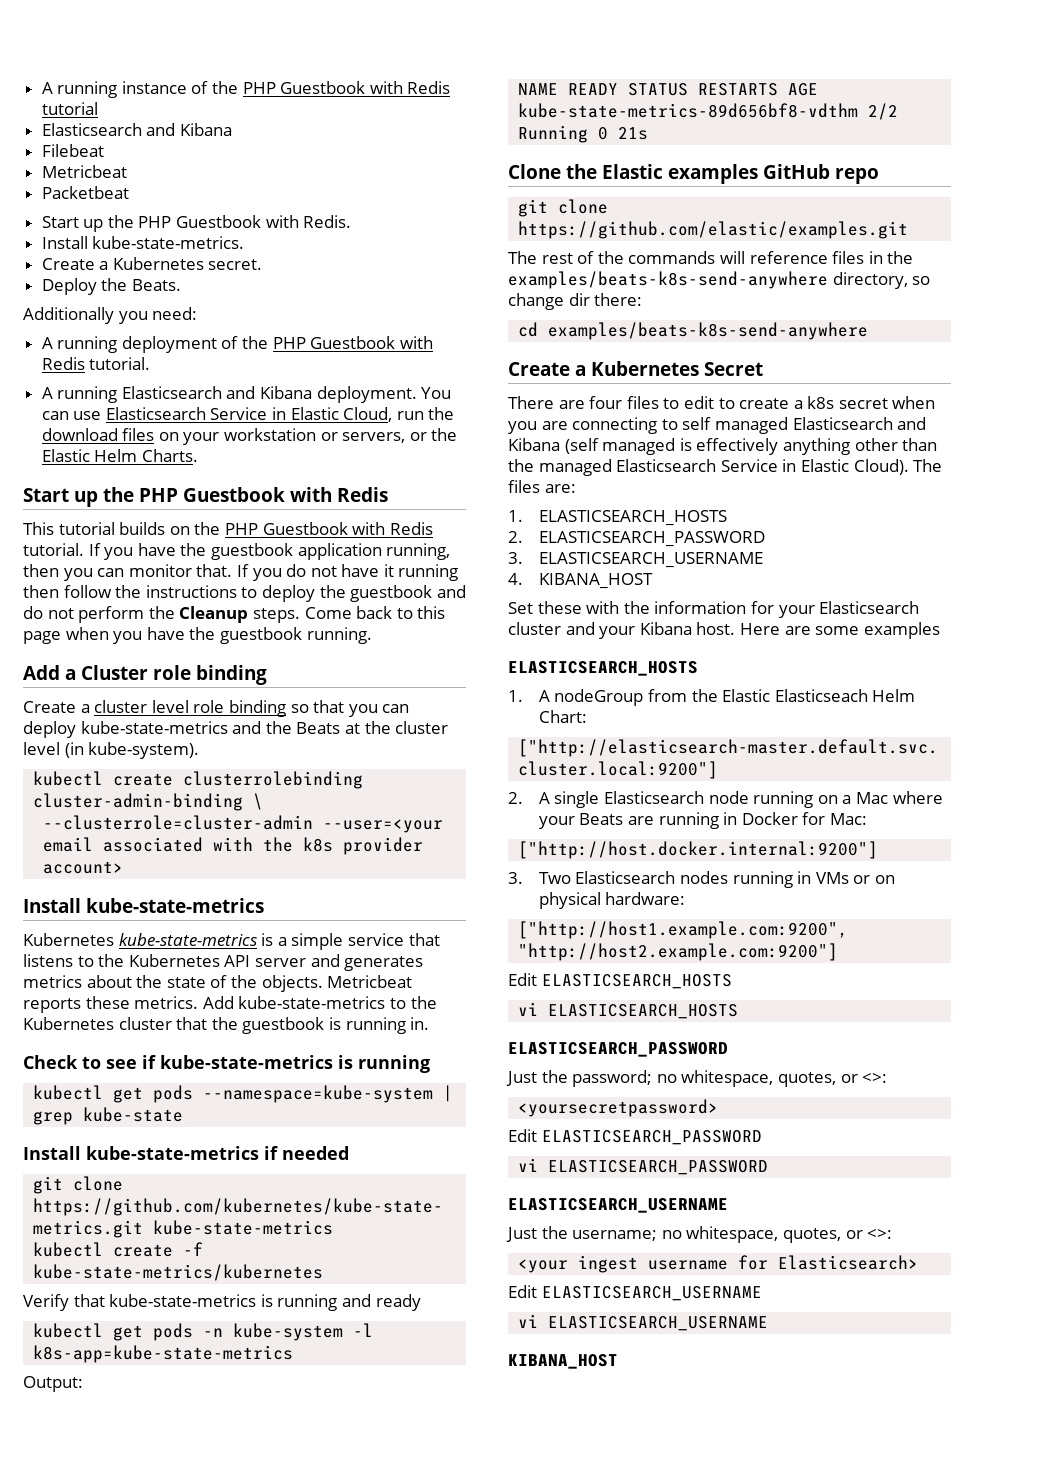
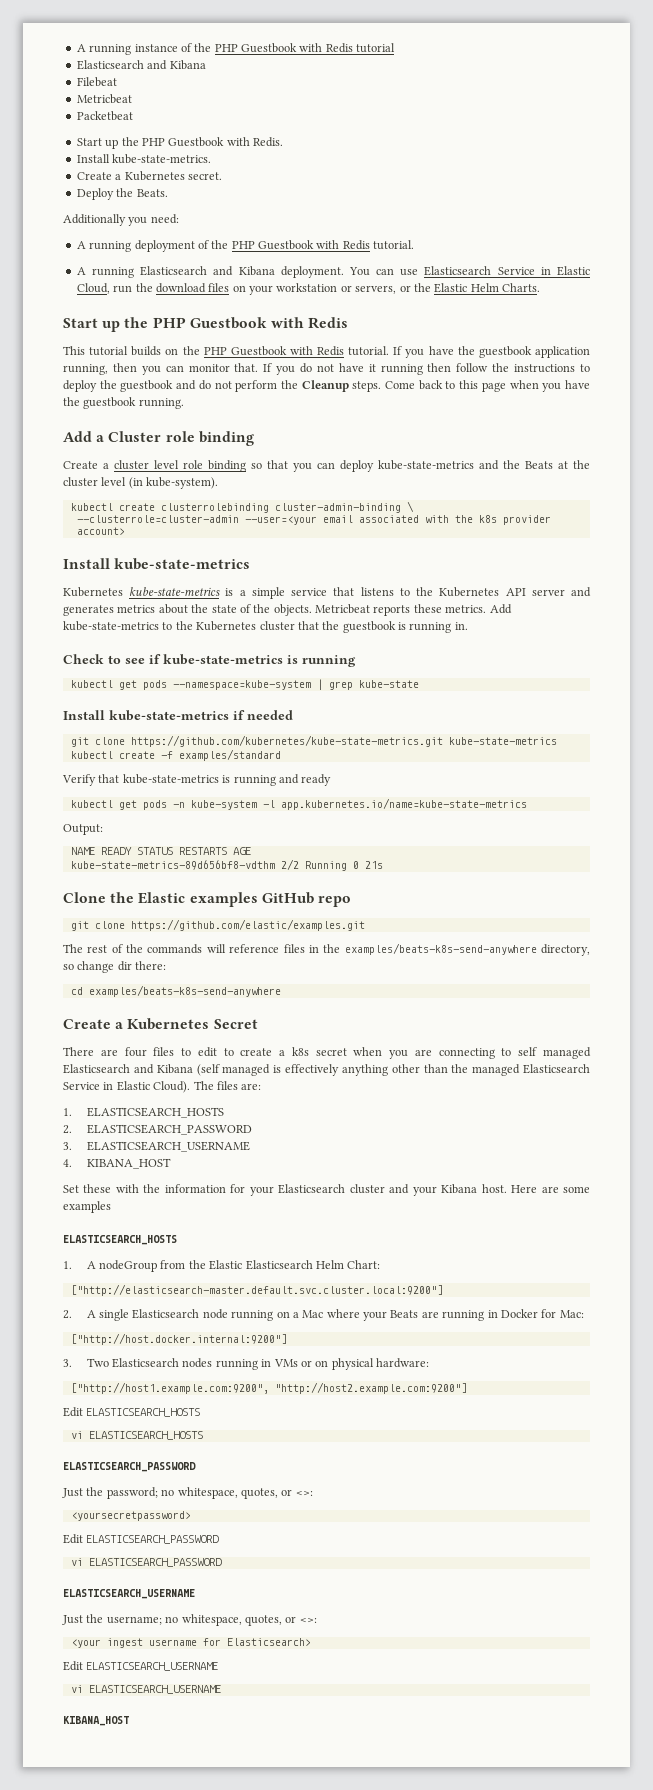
[33,1264,324,1281] kube-state-metrics/kubernetes -> [178,749,281,761] examples/standard
[33,1345,294,1363] k8s-app=kube-state-metrics -> [280,798,527,810] app.kubernetes.io/name=kube-state-metrics
[774,689,868,702] Elasticseach -> [245,1260,313,1270] Elasticsearch

